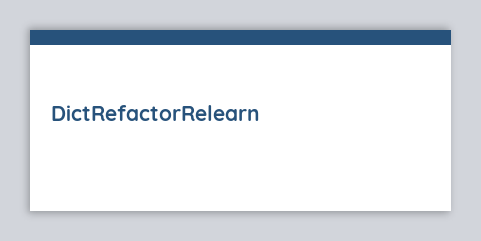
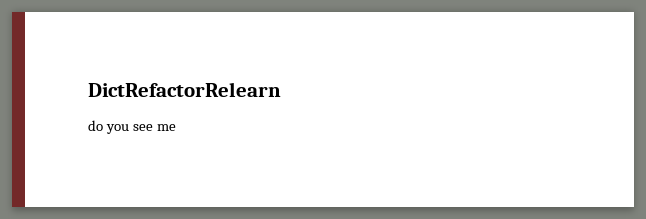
(260, 113) none -> [88,120,176,134] // do you see me

